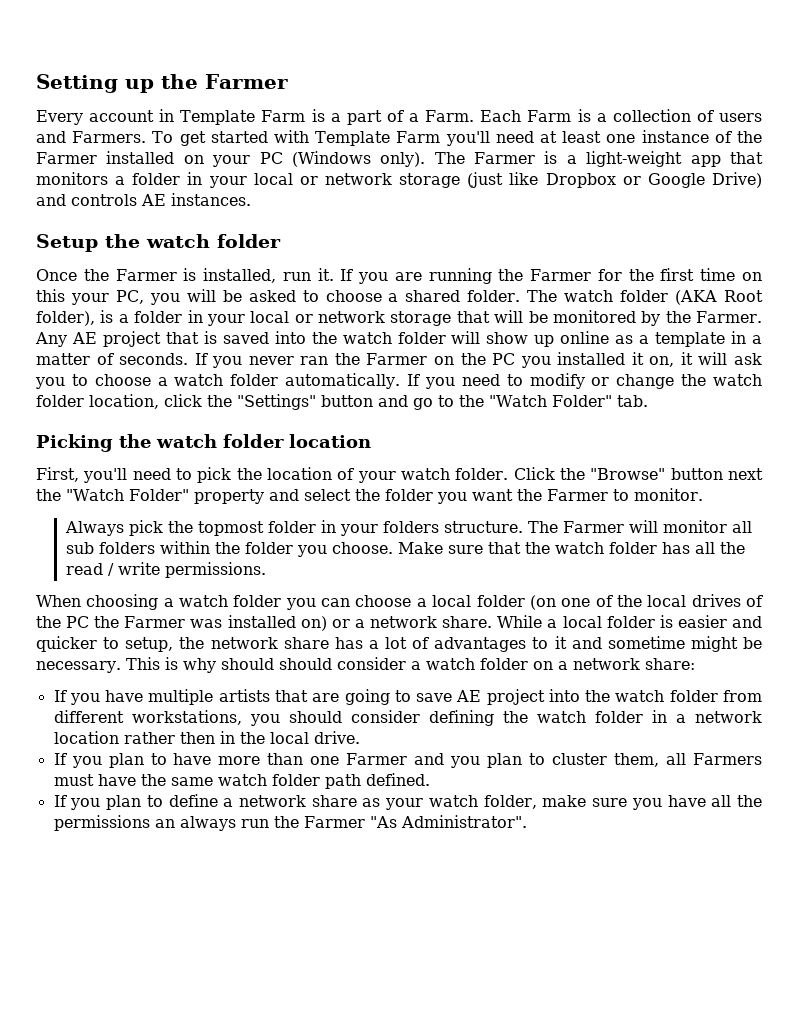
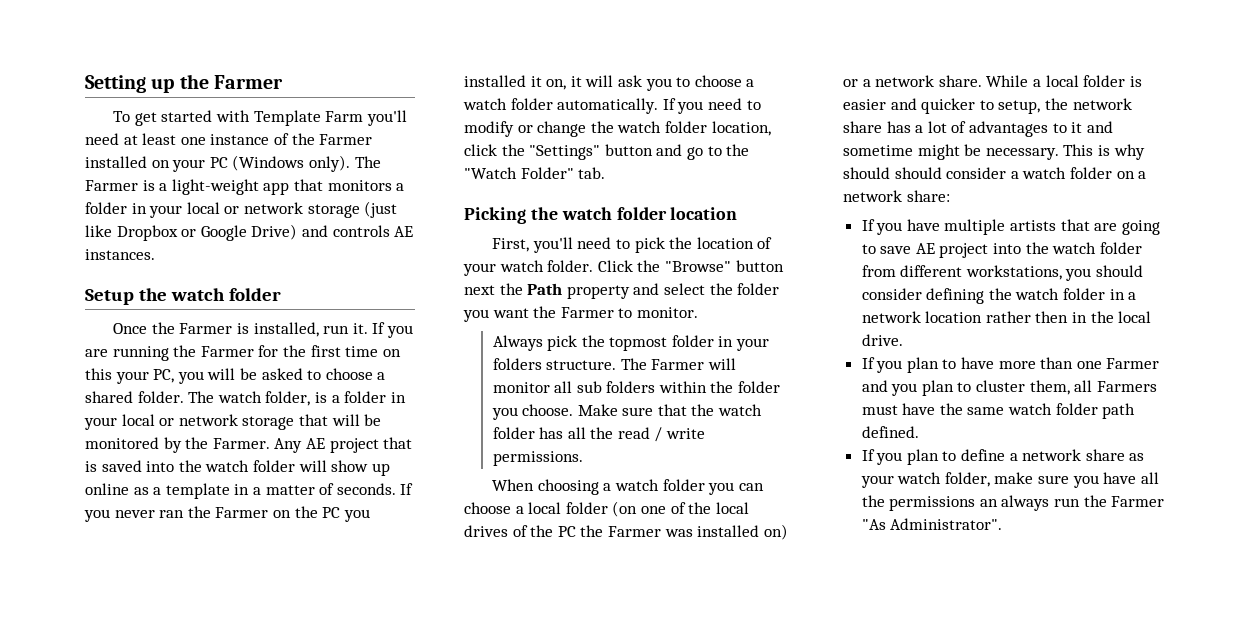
[36,109,762,125] [36,131,147,143] Every account in Template Farm is a part of a Farm. Each Farm is a collection of users and Farmers. -> (283, 82) none
[620,290,763,305] [36,311,95,326] folder (AKA Root folder), -> [265,391,311,406] folder,
[66,489,189,501] "Watch Folder" -> [527,283,563,295] Path

